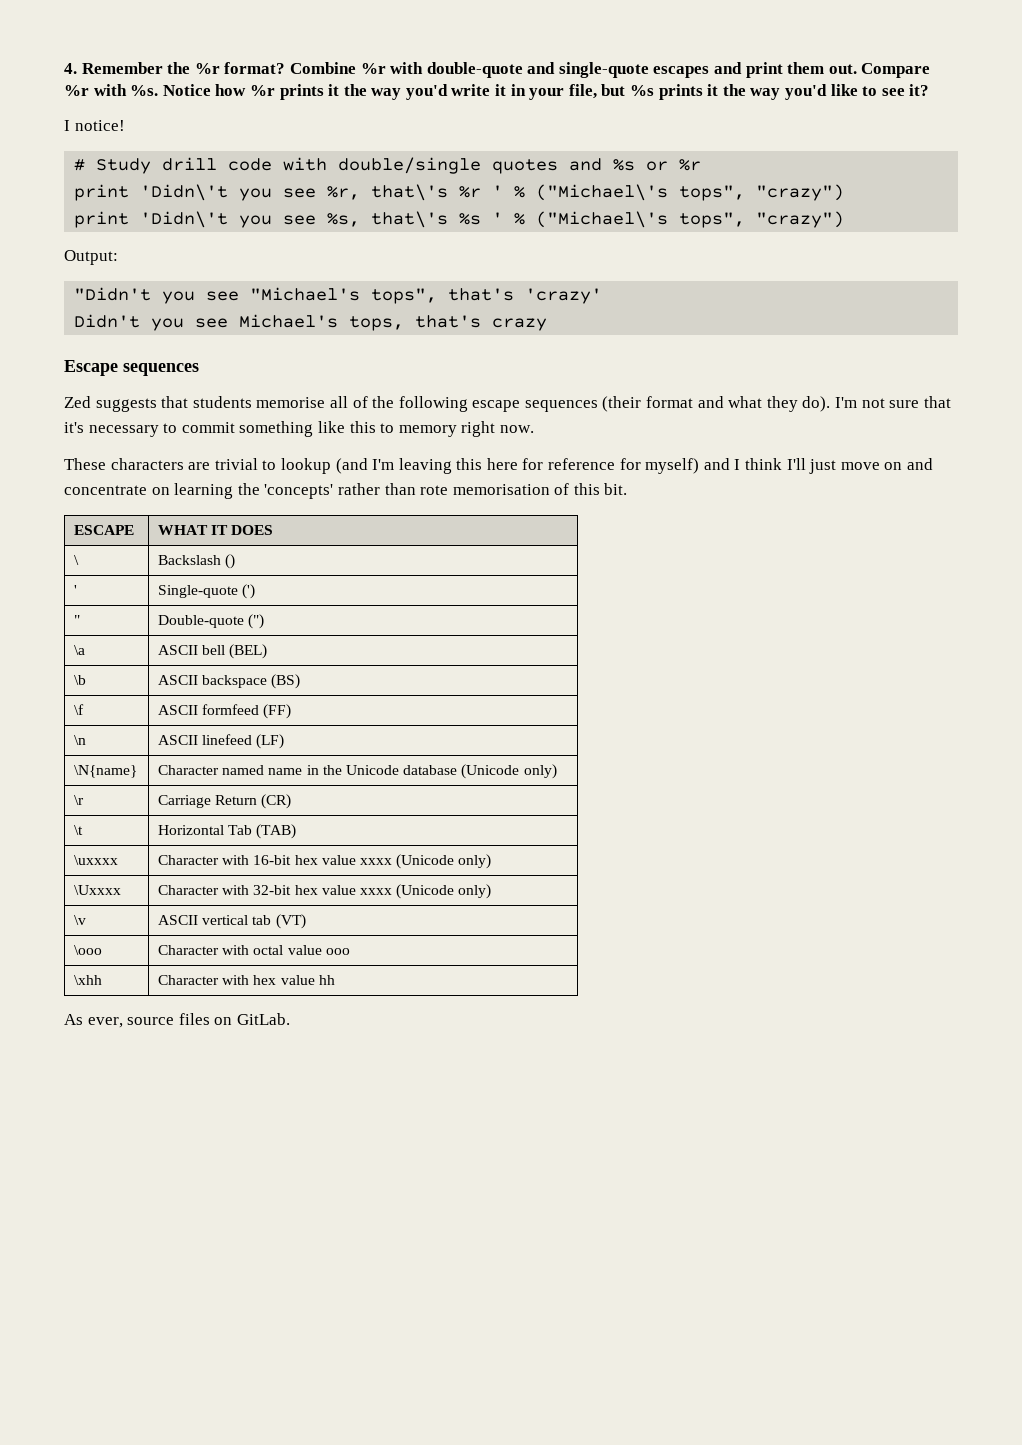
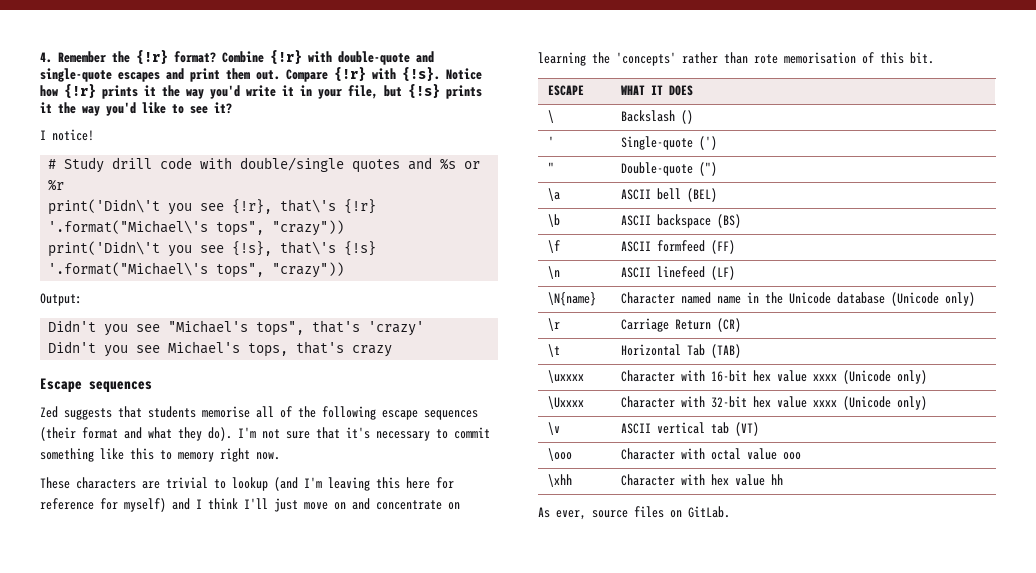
[194,63,220,74] %r -> [136,50,168,64] {!r}
[360,63,386,74] %r -> [270,50,302,64] {!r}
[64,84,159,96] %r with %s. -> [334,67,440,81] {!r} with {!s}.
[249,85,275,96] %r -> [64,84,96,98] {!r}
[630,85,655,96] %s -> [408,84,440,98] {!s}
[74,184,845,201] [74,211,845,228] print 'Didn\'t you see %r, that\'s %r ' % ("Michael\'s tops", "crazy") // print 'Didn\'t you see %s, that\'s %s ' % ("Michael\'s tops", "crazy") -> [48,199,377,215] [48,220,345,236] [48,241,377,257] [48,262,345,278] print('Didn\'t you see {!r}, that\'s {!r} '.format("Michael\'s tops", "crazy")) // print('Didn\'t you see {!s}, that\'s {!s} '.format("Michael\'s tops", "crazy"))
[74,287,152,301] "Didn't -> [48,320,97,332] Didn't

